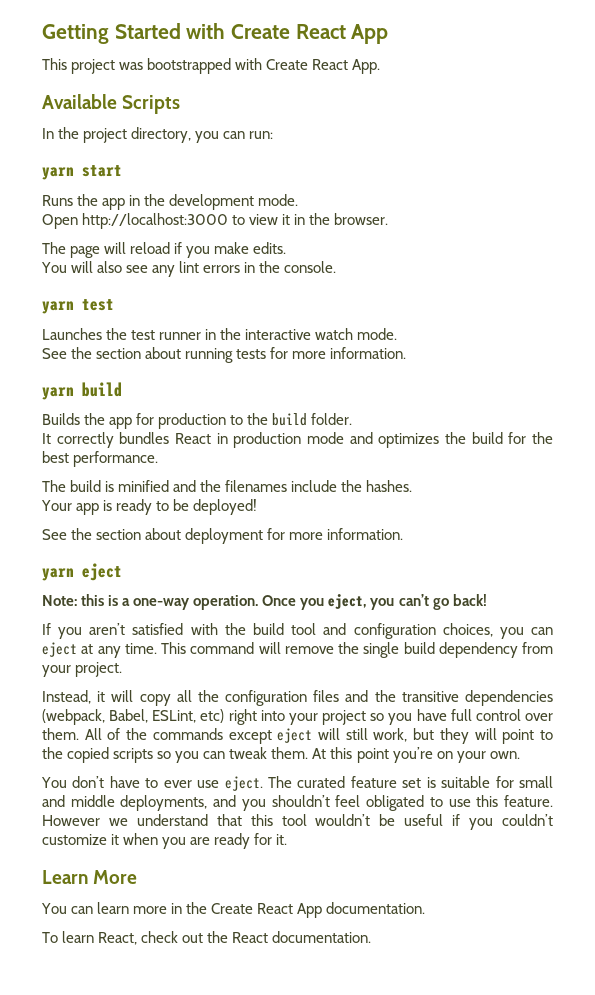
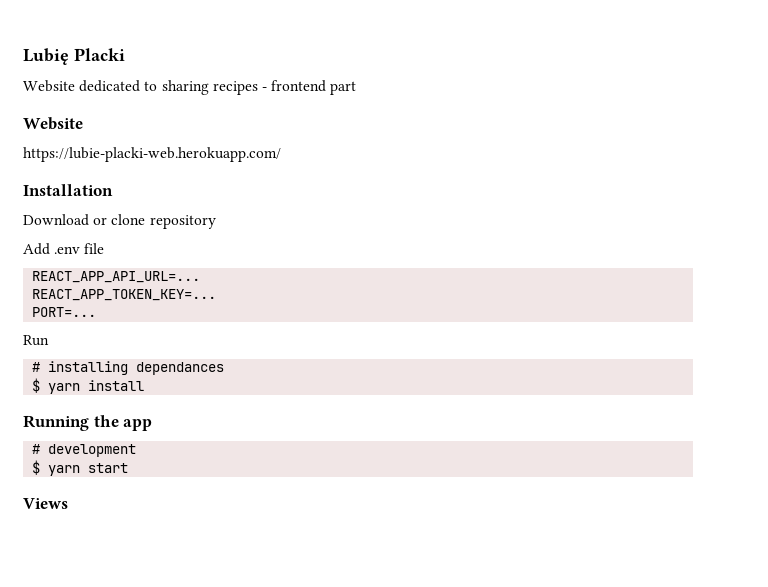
[42,23,389,44] [42,58,381,74] [42,94,181,114] [42,127,274,143] [42,165,122,180] [42,194,299,210] [42,213,389,229] [42,242,287,258] [41,261,337,277] [42,299,114,314] [42,328,398,340] [42,347,407,363] [42,382,122,400] [42,413,353,429] [42,432,554,448] [42,451,159,467] [42,480,413,492] [41,499,258,515] [42,528,404,544] [42,563,122,581] [42,594,487,610] [42,623,553,639] [42,642,553,658] [42,662,123,677] [42,690,553,706] [42,709,553,725] [42,728,554,744] [42,747,520,763] [41,776,553,791] [42,795,553,811] [42,814,554,830] [42,833,288,849] [42,870,138,884] [41,902,426,918] [42,931,372,945] Getting Started with Create React App // This project was bootstrapped with Create React App. // Available Scripts // In the project directory, you can run: // yarn start // Runs the app in the development mode. // Open http://localhost:3000 to view it in the browser. // The page will reload if you make edits. // You will also see any lint errors in the console. // yarn test // Launches the test runner in the interactive watch mode. // See the section about running tests for more information. // yarn build // Builds the app for production to the build folder. // It correctly bundles React in production mode and optimizes the build for the best performance. // The build is minified and the filenames include the hashes. // Your app is ready to be deployed! // See the section about deployment for more information. // yarn eject // Note: this is a one-way operation. Once you eject, you can’t go back! // If you aren’t satisfied with the build tool and configuration choices, you can eject at any time. This command will remove the single build dependency from your project. // Instead, it will copy all the configuration files and the transitive dependencies (webpack, Babel, ESLint, etc) right into your project so you have full control over them. All of the commands except eject will still work, but they will point to the copied scripts so you can tweak them. At this point you’re on your own. // You don’t have to ever use eject. The curated feature set is suitable for small and middle deployments, and you shouldn’t feel obligated to use this feature. However we understand that this tool wouldn’t be useful if you couldn’t customize it when you are ready for it. // Learn More // You can learn more in the Create React App documentation. // To learn React, check out the React documentation. -> [23,48,125,65] [23,80,357,95] [23,117,83,130] [23,147,281,162] [23,184,113,196] [23,214,216,229] [23,243,105,255] [32,271,201,283] [32,289,217,301] [32,307,97,317] [23,335,49,346] [32,361,225,375] [32,378,145,394] [23,415,153,431] [32,444,137,457] [32,460,129,476] [23,498,68,509] Lubię Placki // Website dedicated to sharing recipes - frontend part // Website // https://lubie-placki-web.herokuapp.com/ // Installation // Download or clone repository // Add .env file // REACT_APP_API_URL=... // REACT_APP_TOKEN_KEY=... // PORT=... // Run // # installing dependances // $ yarn install // Running the app // # development // $ yarn start // Views

